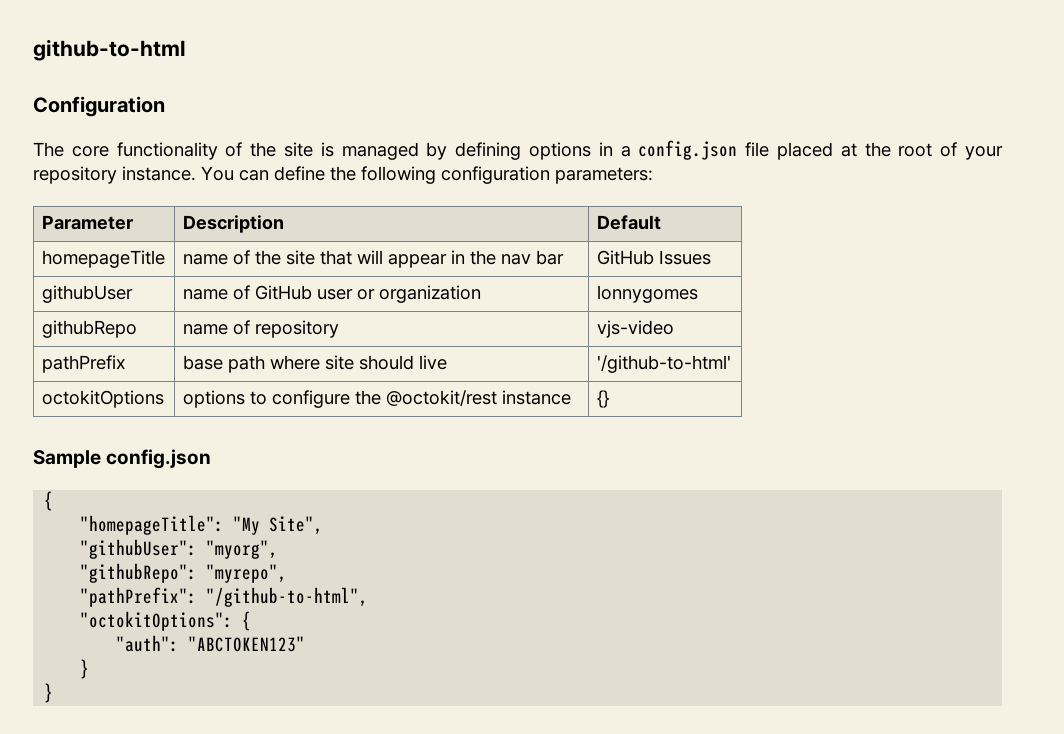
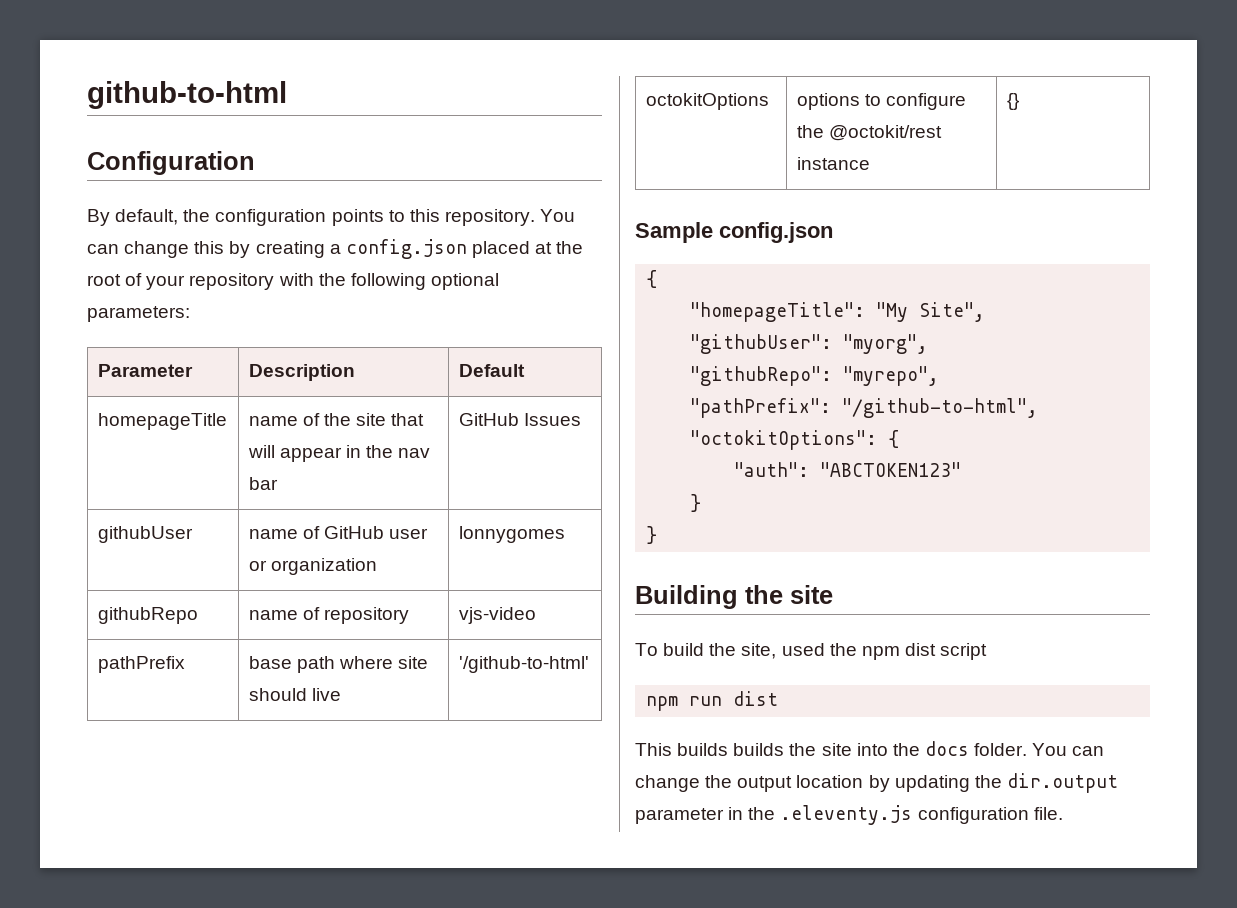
[33,142,613,160] The core functionality of the site is managed by defining options in -> [87,209,576,226] [87,241,325,258] By default, the configuration points to this repository. You can change this by creating
[745,142,770,157] file -> (467, 249) none
[122,166,325,181] instance. You can define -> [278,273,314,286] with
[441,166,550,184] configuration -> [430,273,499,290] optional
(54, 693) none -> [635,585,833,609] [635,643,988,660] [646,691,779,711] [635,741,1105,756] [635,773,1118,793] [635,805,1063,825] // Building the site // To build the site, used the npm dist script // npm run dist // This builds builds the site into the docs folder. You can change the output location by updating the dir.output parameter in the .eleventy.js configuration file.

